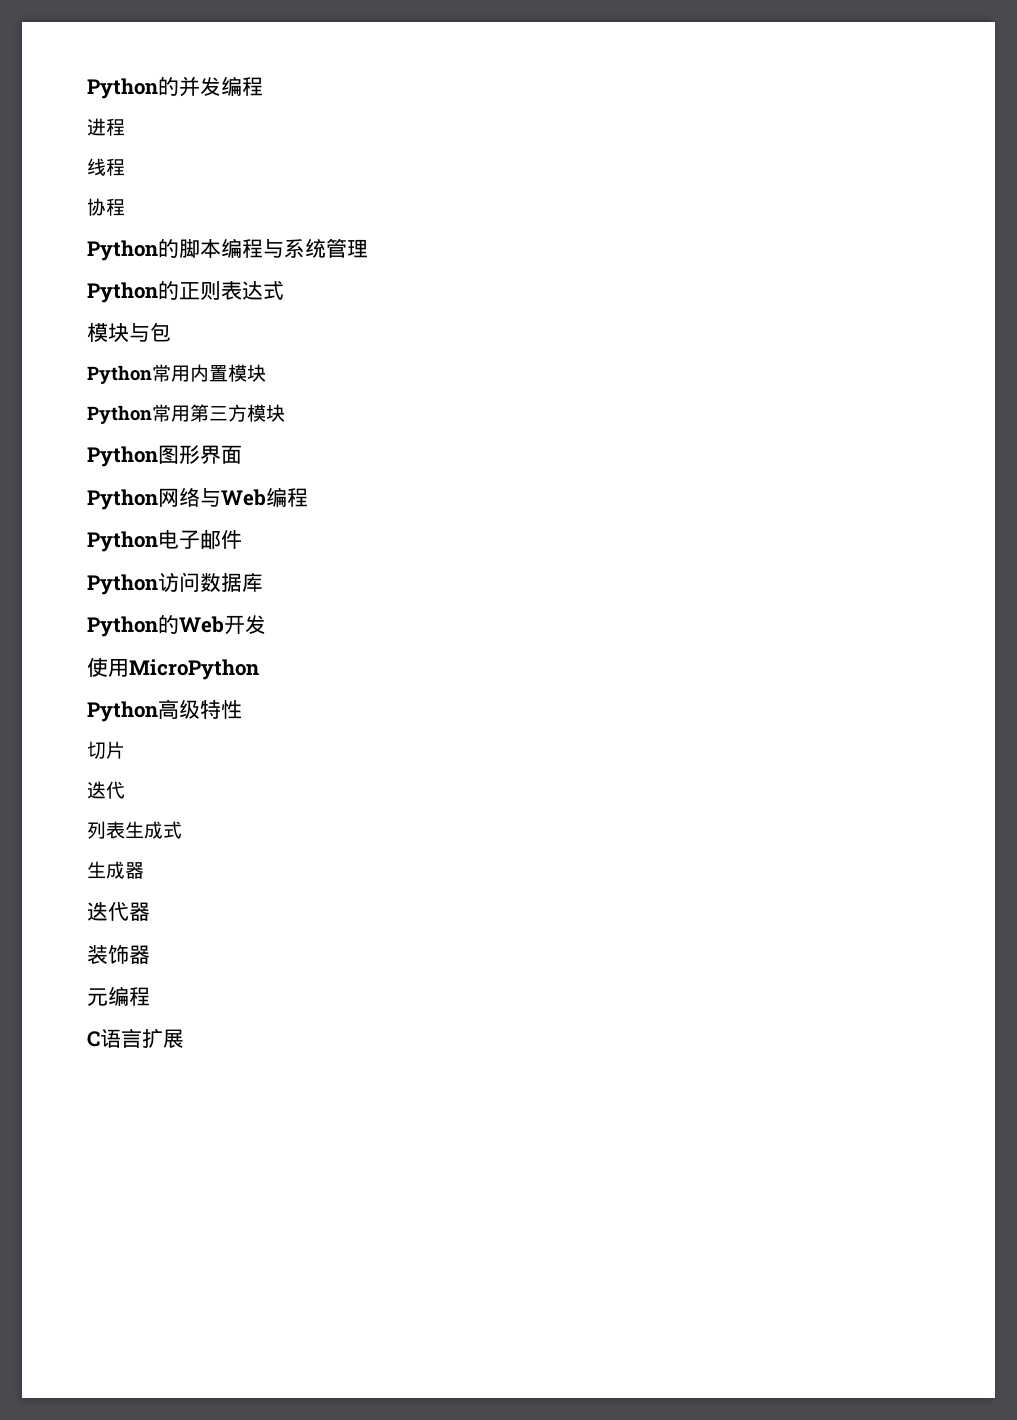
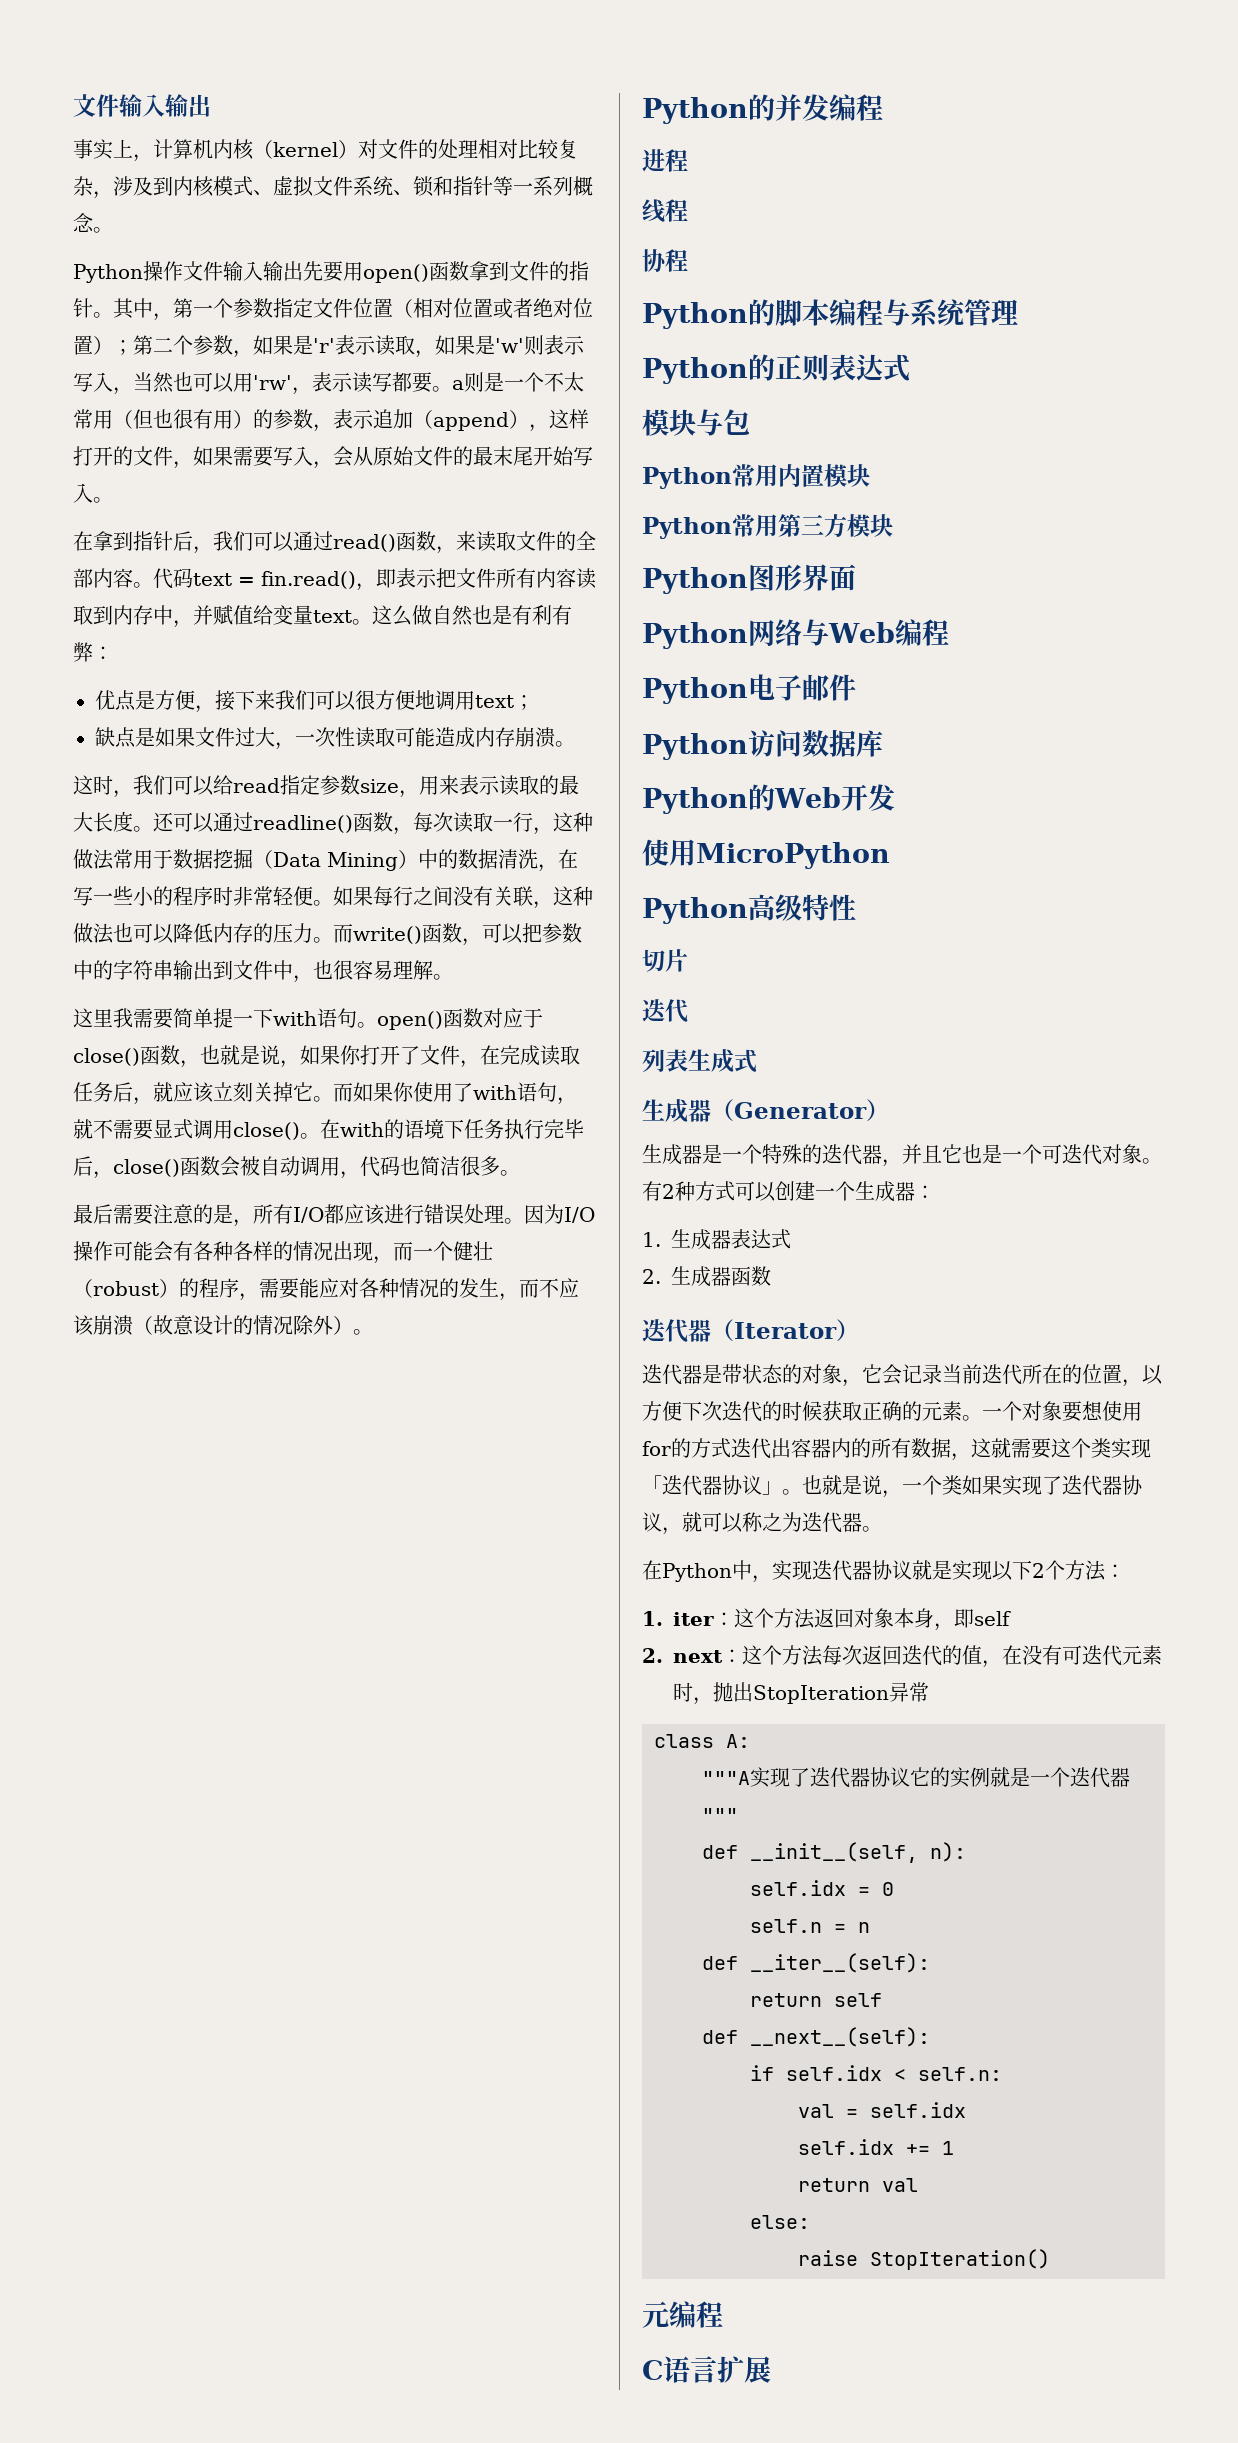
(87, 88) none -> [73,94,211,117] [73,139,578,162] [73,176,593,199] [73,213,113,233] [73,261,589,283] [73,298,593,321] [73,335,585,358] [73,372,584,395] [73,409,589,432] [73,446,593,469] [73,483,113,503] [73,531,596,554] [73,568,596,591] [73,605,572,628] [73,642,113,662] [95,690,534,713] [95,727,575,750] [73,775,579,798] [73,811,593,835] [73,849,578,872] [73,886,593,909] [73,923,582,946] [73,960,453,983] [73,1008,543,1030] [73,1045,580,1068] [73,1082,577,1105] [73,1119,584,1140] [73,1156,520,1179] [73,1204,595,1227] [73,1241,493,1264] [73,1278,579,1301] [73,1315,373,1336] 文件输入输出 // 事实上，计算机内核（kernel）对文件的处理相对比较复杂，涉及到内核模式、虚拟文件系统、锁和指针等一系列概念。 // Python操作文件输入输出先要用open()函数拿到文件的指针。其中，第一个参数指定文件位置（相对位置或者绝对位置）；第二个参数，如果是'r'表示读取，如果是'w'则表示写入，当然也可以用'rw'，表示读写都要。a则是一个不太常用（但也很有用）的参数，表示追加（append），这样打开的文件，如果需要写入，会从原始文件的最末尾开始写入。 // 在拿到指针后，我们可以通过read()函数，来读取文件的全部内容。代码text = fin.read()，即表示把文件所有内容读取到内存中，并赋值给变量text。这么做自然也是有利有弊： // 优点是方便，接下来我们可以很方便地调用text； // 缺点是如果文件过大，一次性读取可能造成内存崩溃。 // 这时，我们可以给read指定参数size，用来表示读取的最大长度。还可以通过readline()函数，每次读取一行，这种做法常用于数据挖掘（Data Mining）中的数据清洗，在写一些小的程序时非常轻便。如果每行之间没有关联，这种做法也可以降低内存的压力。而write()函数，可以把参数中的字符串输出到文件中，也很容易理解。 // 这里我需要简单提一下with语句。open()函数对应于close()函数，也就是说，如果你打开了文件，在完成读取任务后，就应该立刻关掉它。而如果你使用了with语句，就不需要显式调用close()。在with的语境下任务执行完毕后，close()函数会被自动调用，代码也简洁很多。 // 最后需要注意的是，所有I/O都应该进行错误处理。因为I/O操作可能会有各种各样的情况出现，而一个健壮（robust）的程序，需要能应对各种情况的发生，而不应该崩溃（故意设计的情况除外）。 //
[87,902,150,921] [87,944,150,964] // 迭代器 // 装饰器 -> [711,1099,889,1121] [642,1144,1162,1167] [642,1181,935,1202] [642,1229,792,1250] [642,1266,772,1287] [642,1319,859,1343] [642,1364,1163,1387] [642,1401,1142,1422] [642,1438,1151,1461] [642,1475,1143,1498] [642,1512,882,1535] [642,1560,1125,1583] [642,1608,1011,1631] [642,1645,1162,1668] [673,1682,929,1705] [654,1734,750,1748] [702,1767,1130,1788] [702,1808,738,1822] [702,1842,966,1863] [750,1880,894,1896] [750,1919,870,1933] [702,1953,930,1973] [750,1993,882,2007] [702,2027,930,2047] [750,2065,1002,2081] [798,2102,966,2118] [798,2139,954,2155] [798,2178,918,2192] [750,2215,810,2229] [798,2249,1050,2270] （Generator） // 生成器是一个特殊的迭代器，并且它也是一个可迭代对象。有2种方式可以创建一个生成器： // 1.生成器表达式 // 2.生成器函数 // 迭代器（Iterator） // 迭代器是带状态的对象，它会记录当前迭代所在的位置，以方便下次迭代的时候获取正确的元素。一个对象要想使用for的方式迭代出容器内的所有数据，这就需要这个类实现「迭代器协议」。也就是说，一个类如果实现了迭代器协议，就可以称之为迭代器。 // 在Python中，实现迭代器协议就是实现以下2个方法： // 1. iter：这个方法返回对象本身，即self // 2. next：这个方法每次返回迭代的值，在没有可迭代元素时，抛出StopIteration异常 // class A: // """A实现了迭代器协议它的实例就是一个迭代器""" // def __init__(self, n): // self.idx = 0 // self.n = n // def __iter__(self): // return self // def __next__(self): // if self.idx < self.n: // val = self.idx // self.idx += 1 // return val // else: // raise StopIteration()

